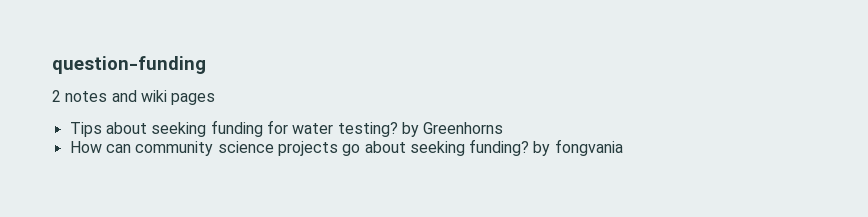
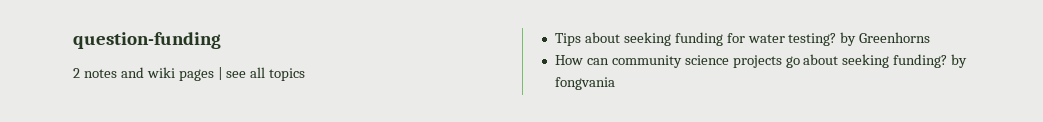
(216, 99) none -> [217,67,306,81] | see all topics

